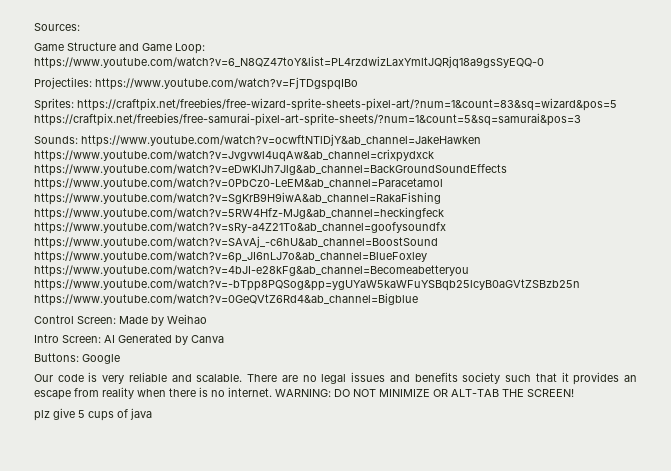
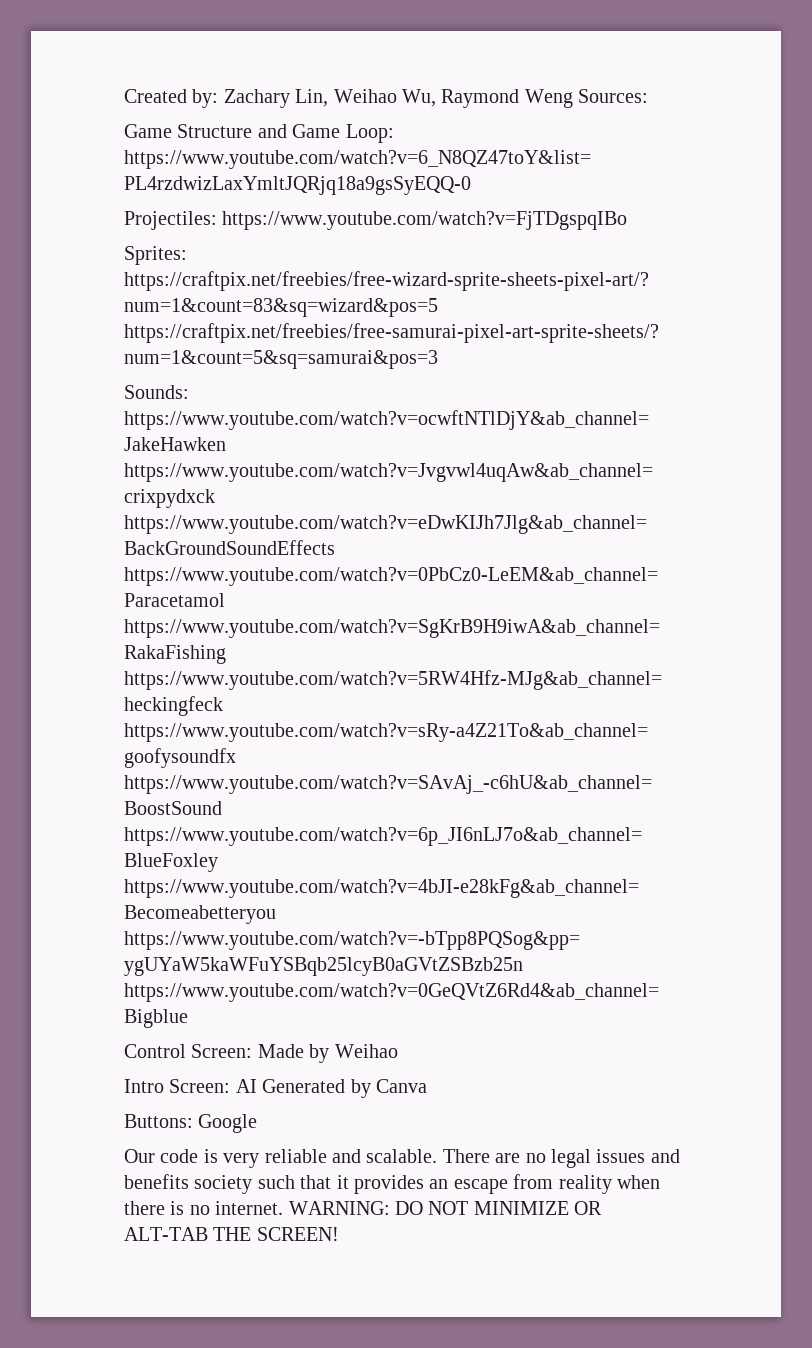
(34, 27) none -> [124,89,573,108] Created by: Zachary Lin, Weihao Wu, Raymond Weng
[34,408,152,421] // plz give 5 cups of java -> (339, 1234) none

